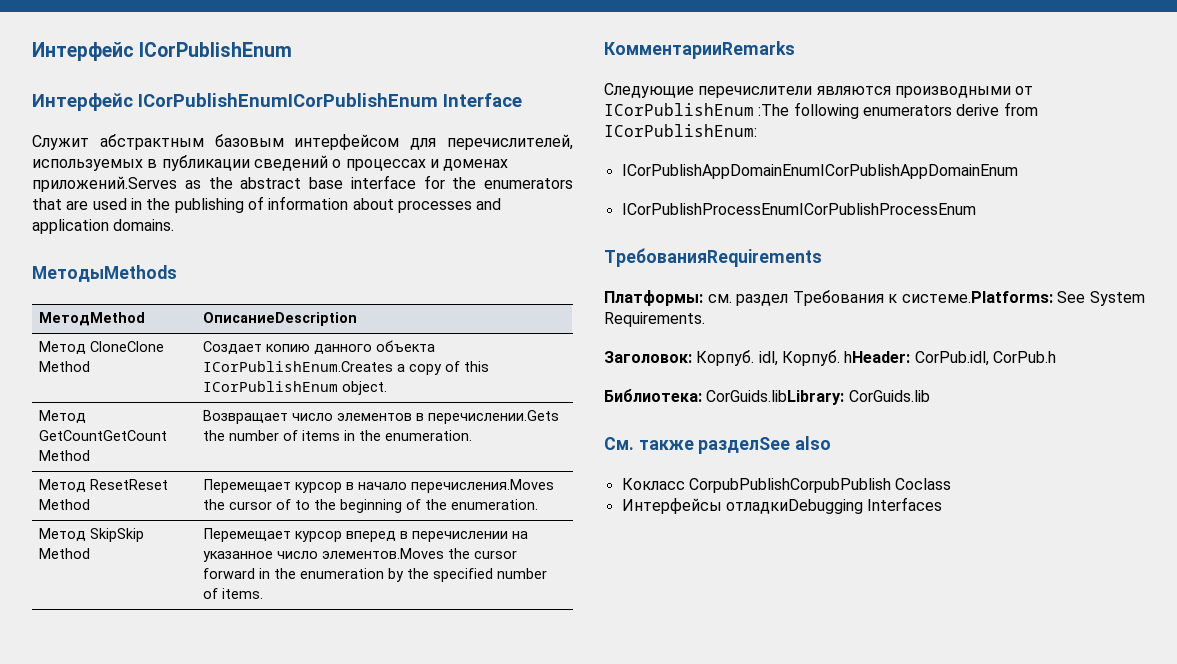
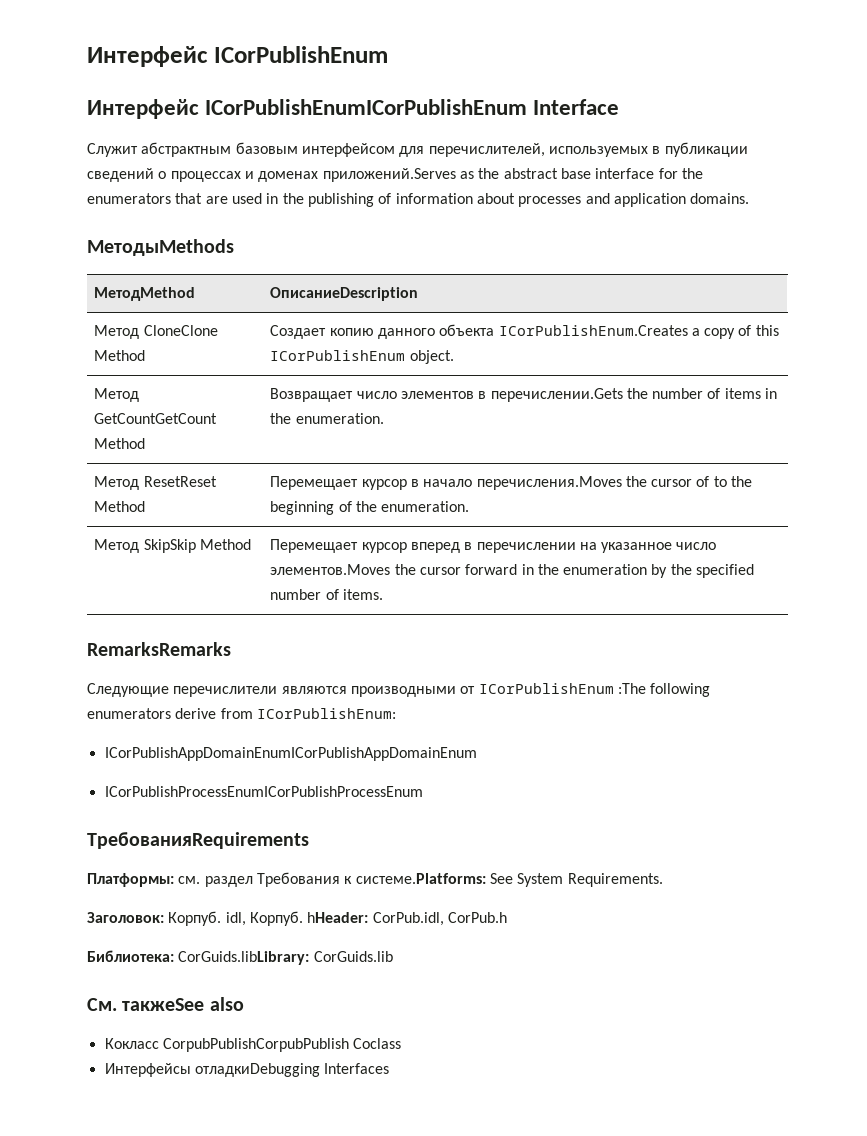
[604,41,795,59] КомментарииRemarks -> [87,642,231,656] RemarksRemarks
[638,437,791,454] также разделSee -> [122,998,205,1011] такжеSee

